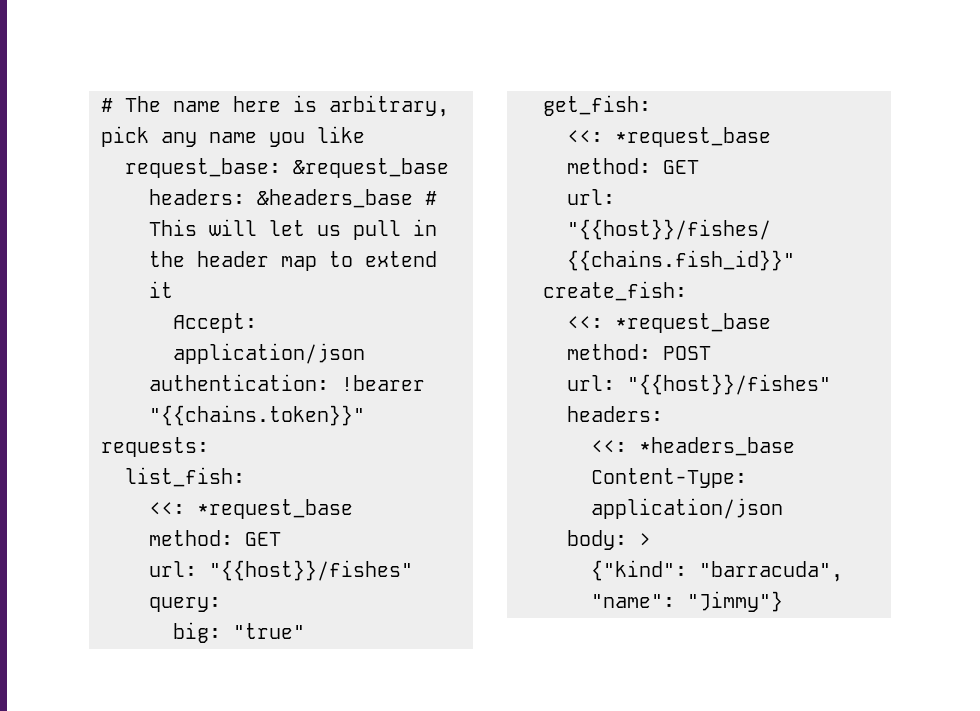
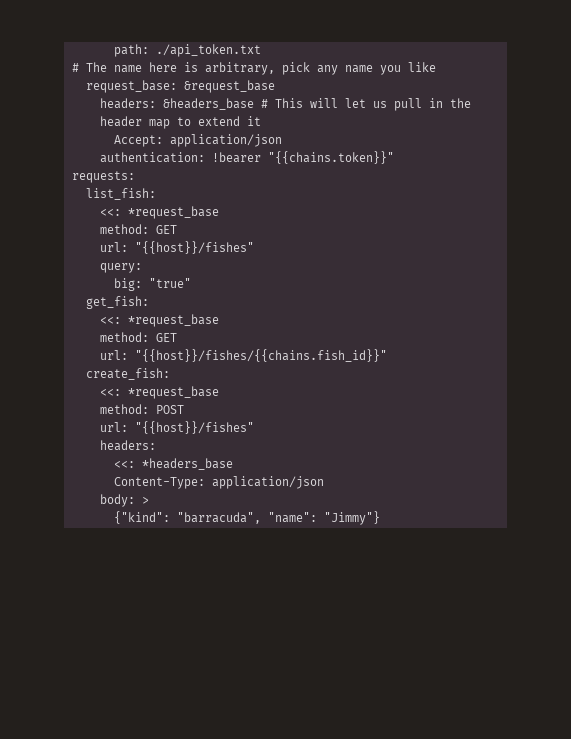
(101, 105) none -> [113,44,261,57] path: ./api_token.txt //

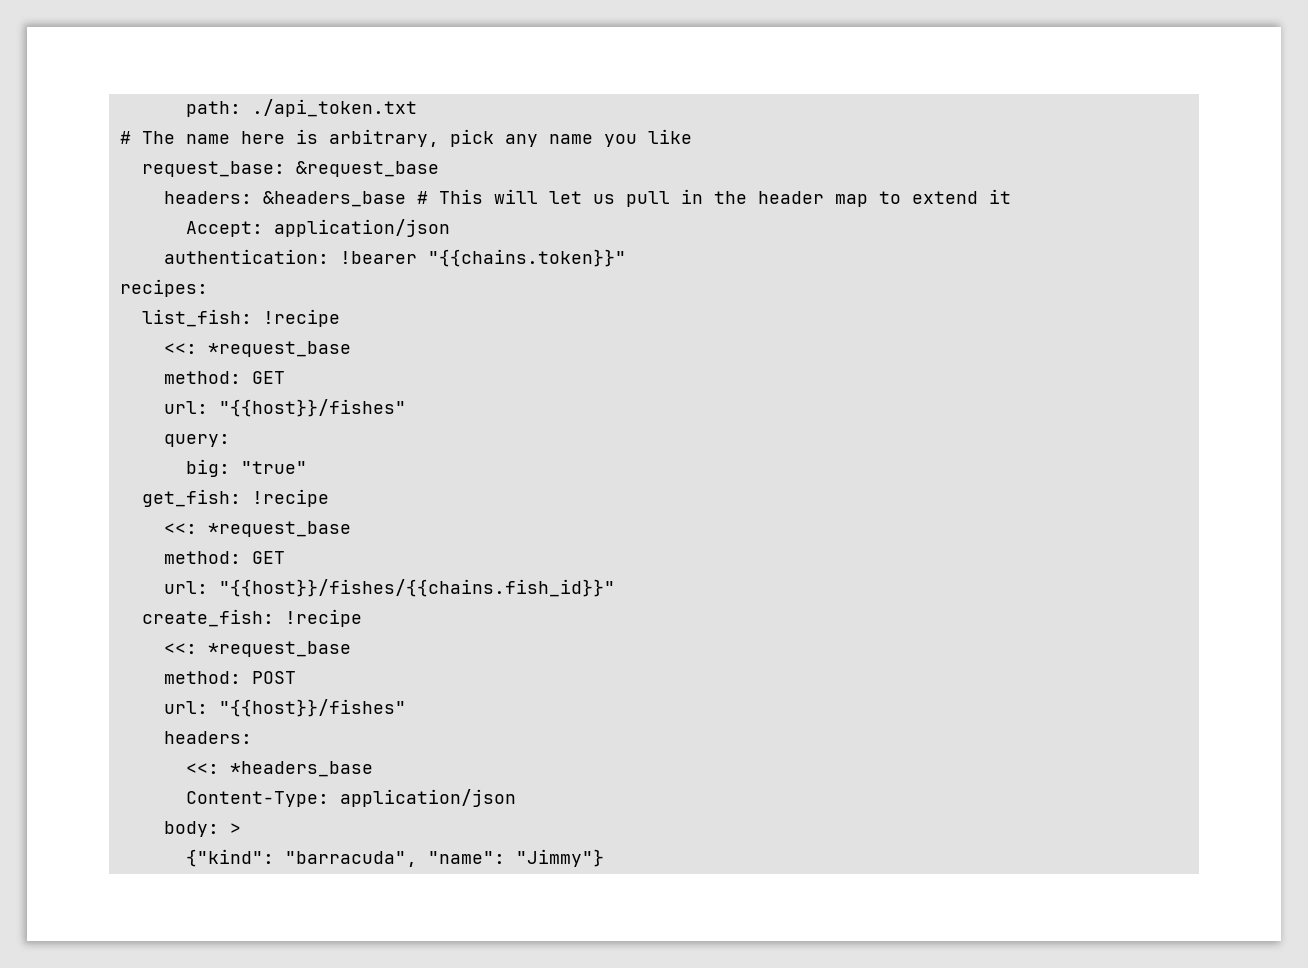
[71,171,135,183] requests: -> [120,279,209,297] recipes:
(156, 194) none -> [263,309,341,327] !recipe
(149, 302) none -> [252,489,330,507] !recipe
(170, 374) none -> [285,609,363,627] !recipe

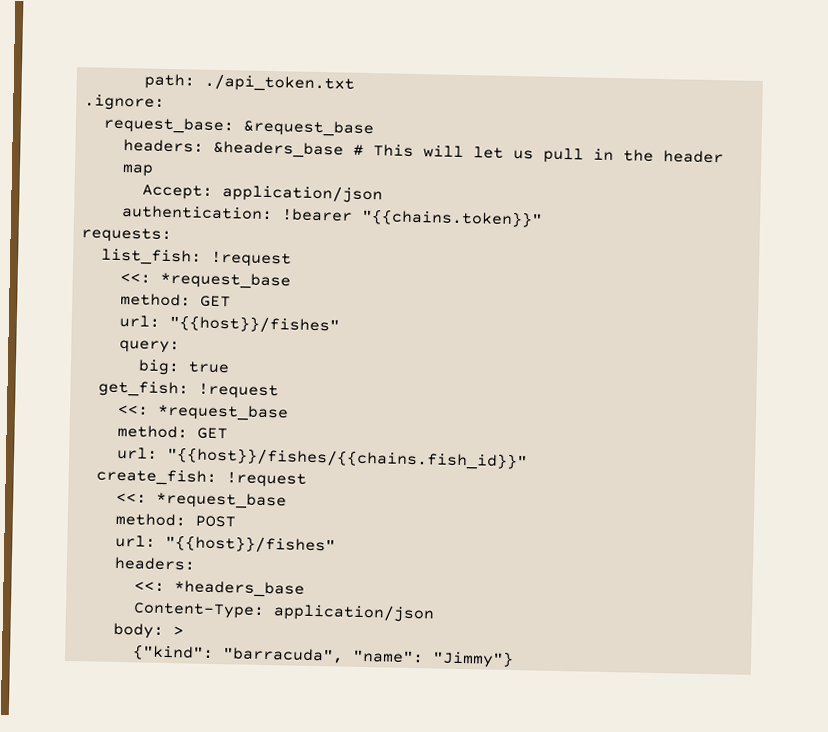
[120,129,693,147] # The name here is arbitrary, pick any name you like -> [84,94,166,111] .ignore:
[879,189,1012,204] to extend it -> (155, 170) none
[120,279,209,297] recipes: -> [81,227,173,244] requests:
[263,309,341,327] !recipe -> [211,250,293,268] !request
[241,461,308,474] "true" -> [188,361,231,374] true
[252,489,330,507] !recipe -> [198,382,280,400] !request
[285,609,363,627] !recipe -> [226,471,308,488] !request

